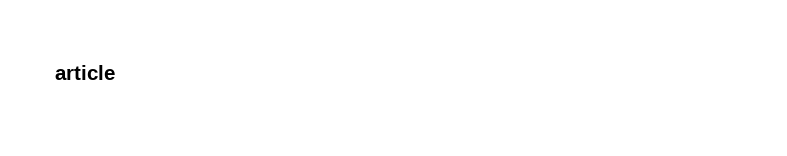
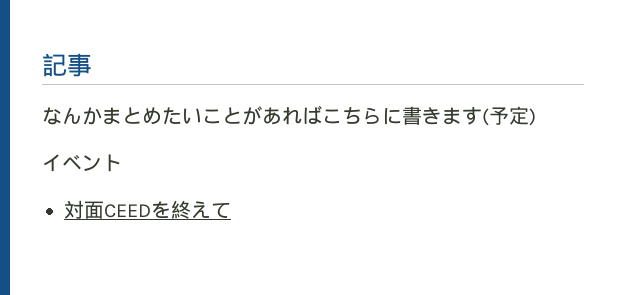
[55,65,115,80] article -> [42,53,92,77] [42,105,536,126] [42,154,122,172] [64,200,231,219] 記事 // なんかまとめたいことがあればこちらに書きます(予定) // イベント // 対面CEEDを終えて

